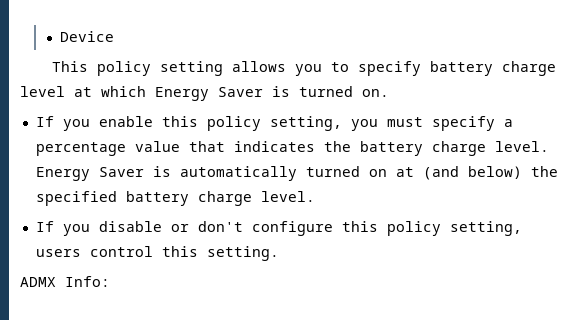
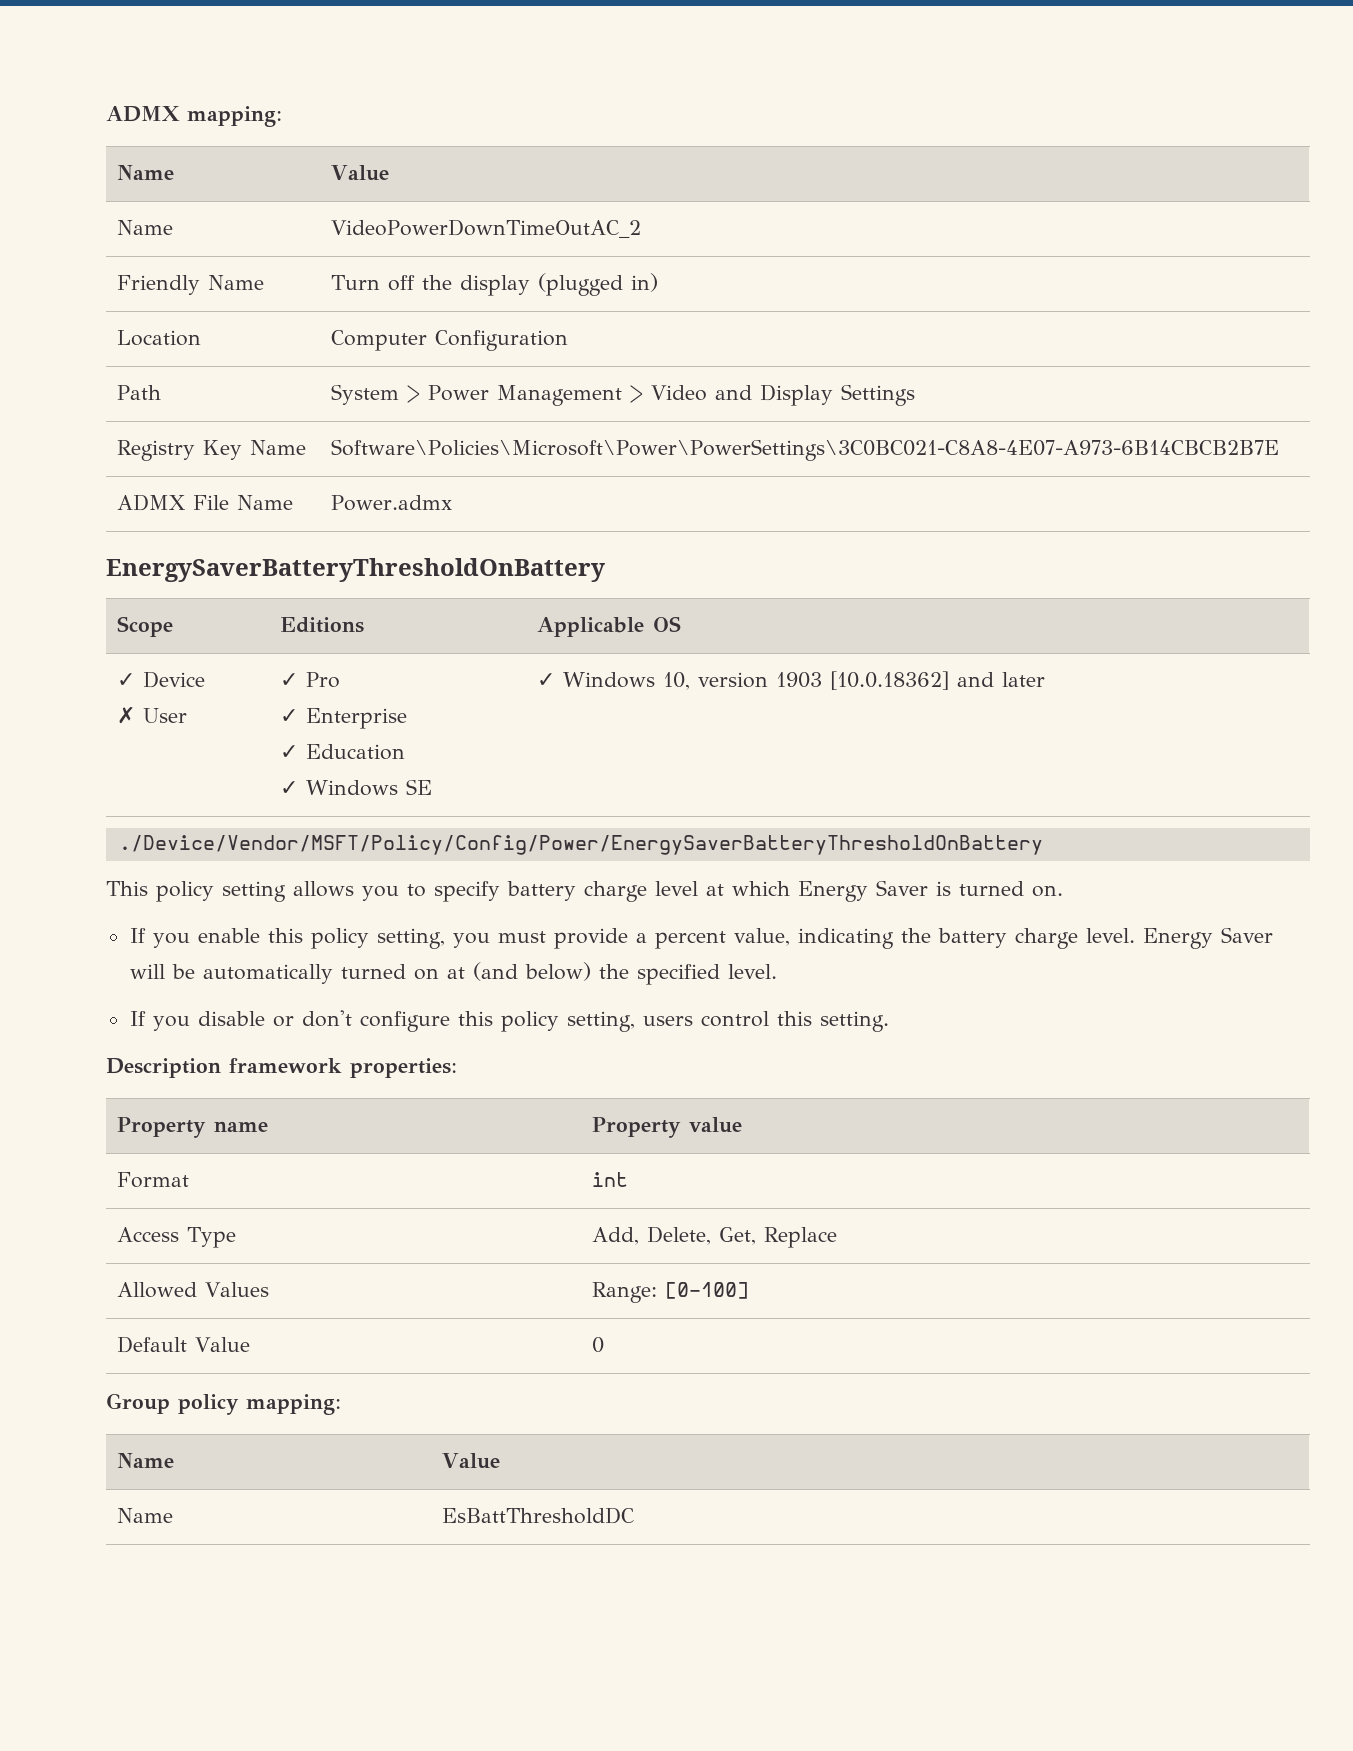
[59,31,114,42] Device -> [106,106,282,127] [116,165,174,180] [330,165,389,181] [116,220,173,235] [330,219,641,238] [116,275,264,295] [330,273,658,296] [116,330,201,346] [330,330,568,351] [116,385,161,400] [330,384,915,406] [116,440,306,461] [330,439,1279,461] [116,494,293,511] [330,495,452,511] [106,558,605,582] [116,616,173,637] [279,617,364,633] [536,616,681,637] [116,671,205,688] [116,706,187,724] [279,672,340,688] [279,708,407,729] [279,744,405,760] [279,779,432,796] [536,671,1045,690] [118,835,1043,855] ADMX mapping: // Name | Value // Name | VideoPowerDownTimeOutAC_2 // Friendly Name | Turn off the display (plugged in) // Location | Computer Configuration // Path | System > Power Management > Video and Display Settings // Registry Key Name | Software\Policies\Microsoft\Power\PowerSettings\3C0BC021-C8A8-4E07-A973-6B14CBCB2B7E // ADMX File Name | Power.admx // EnergySaverBatteryThresholdOnBattery // Scope | Editions | Applicable OS // ✓ Device // ✗ User | ✓ Pro // ✓ Enterprise // ✓ Education // ✓ Windows SE | ✓ Windows 10, version 1903 [10.0.18362] and later // ./Device/Vendor/MSFT/Policy/Config/Power/EnergySaverBatteryThresholdOnBattery
[431,116,513,131] [35,141,315,156] specify a percentage value that indicates -> [553,928,894,949] provide a percent value, indicating
[152,166,171,177] is -> [129,964,195,979] will be
[125,191,252,206] battery charge -> (720, 974) none
[20,276,110,287] ADMX Info: -> [106,1058,457,1078] [116,1117,268,1138] [591,1117,742,1138] [116,1172,189,1188] [591,1172,628,1187] [116,1227,236,1248] [591,1226,837,1248] [116,1282,269,1298] [591,1282,749,1303] [116,1336,250,1353] [591,1337,604,1353] [106,1393,341,1415] [116,1453,174,1468] [441,1453,500,1469] [116,1508,173,1523] [441,1507,634,1524] Description framework properties: // Property name | Property value // Format | int // Access Type | Add, Delete, Get, Replace // Allowed Values | Range: [0-100] // Default Value | 0 // Group policy mapping: // Name | Value // Name | EsBattThresholdDC

